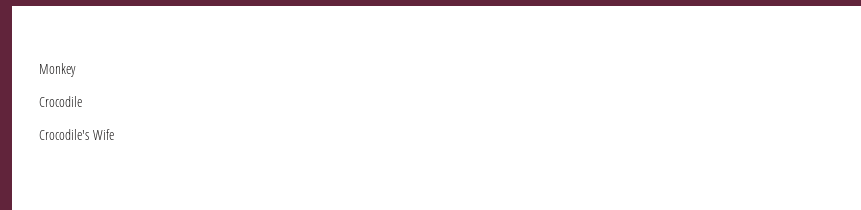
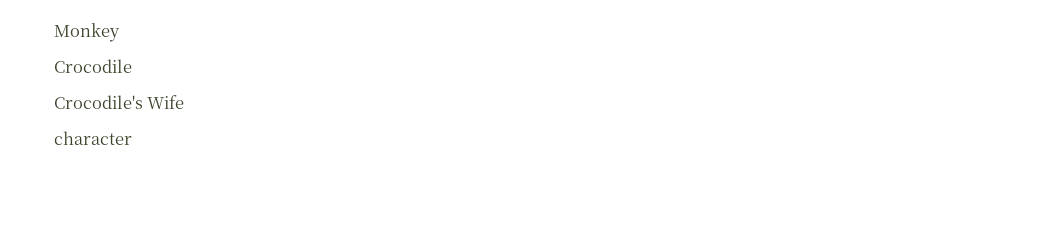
(114, 134) none -> [54,131,132,145] // character

